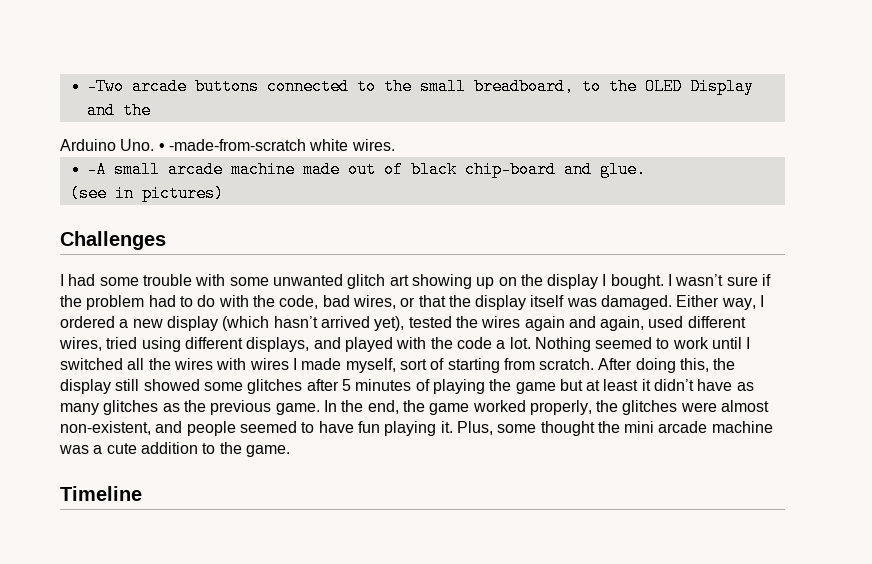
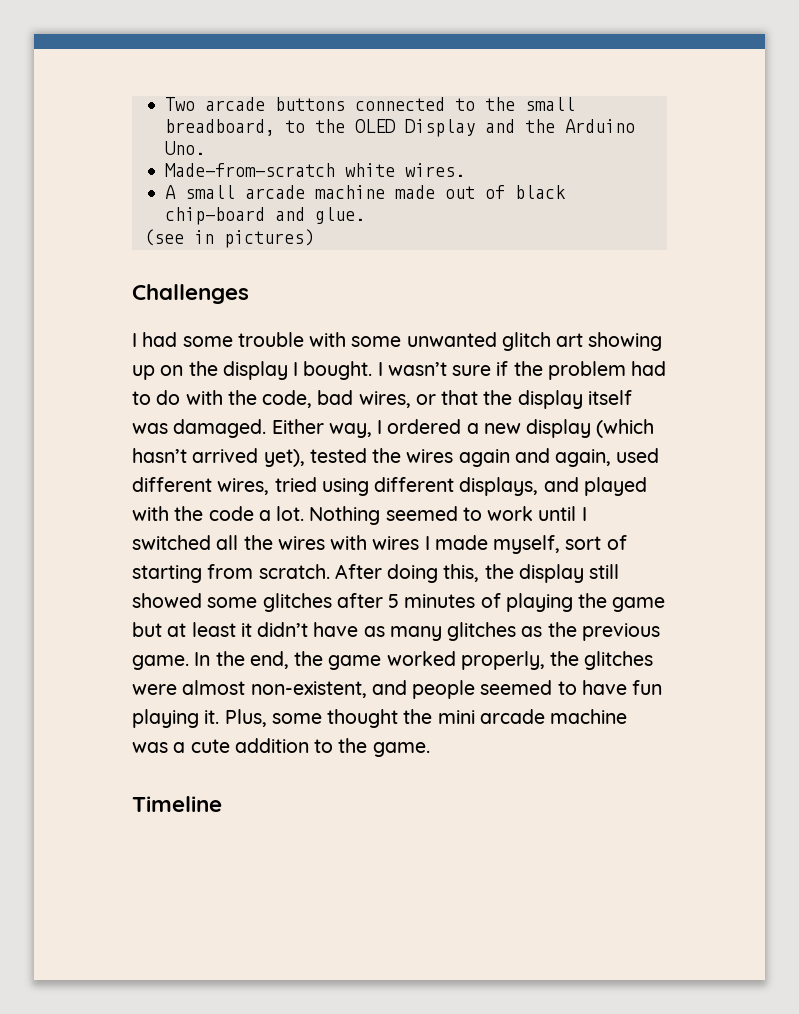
[87,78,125,95] -Two -> [165,97,196,111] Two
(152, 110) // -> (556, 126) none
[158,139,306,151] • -made-from-scratch -> [165,163,336,177] // Made-from-scratch
[87,161,107,178] -A -> [165,185,177,199] A

